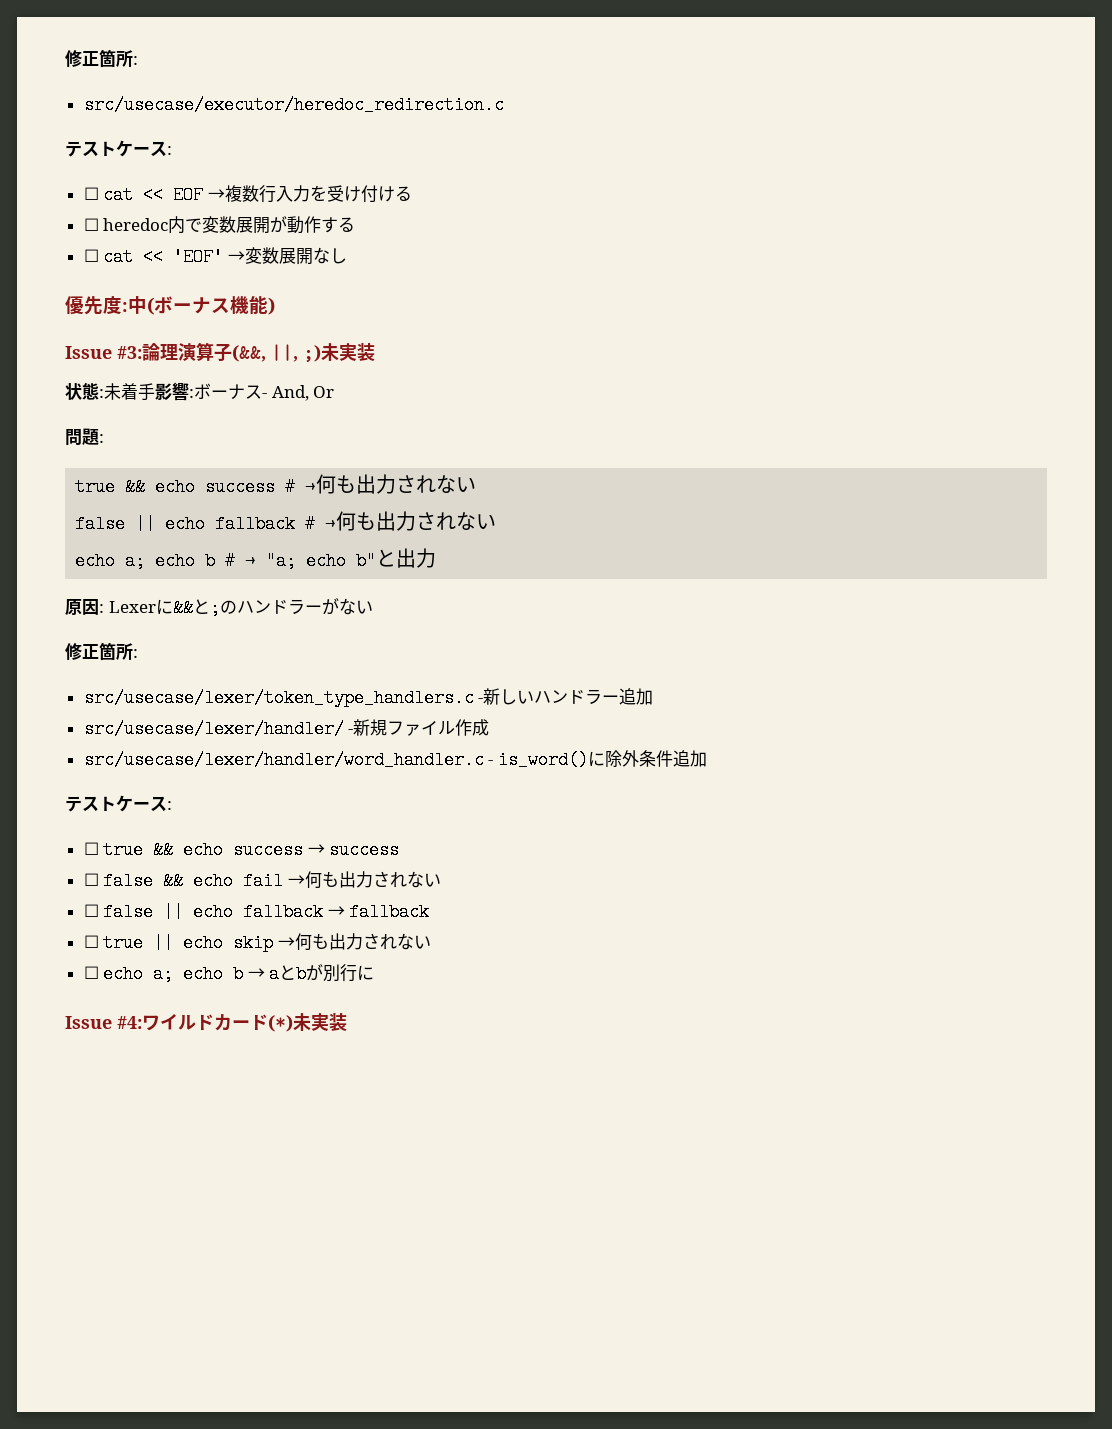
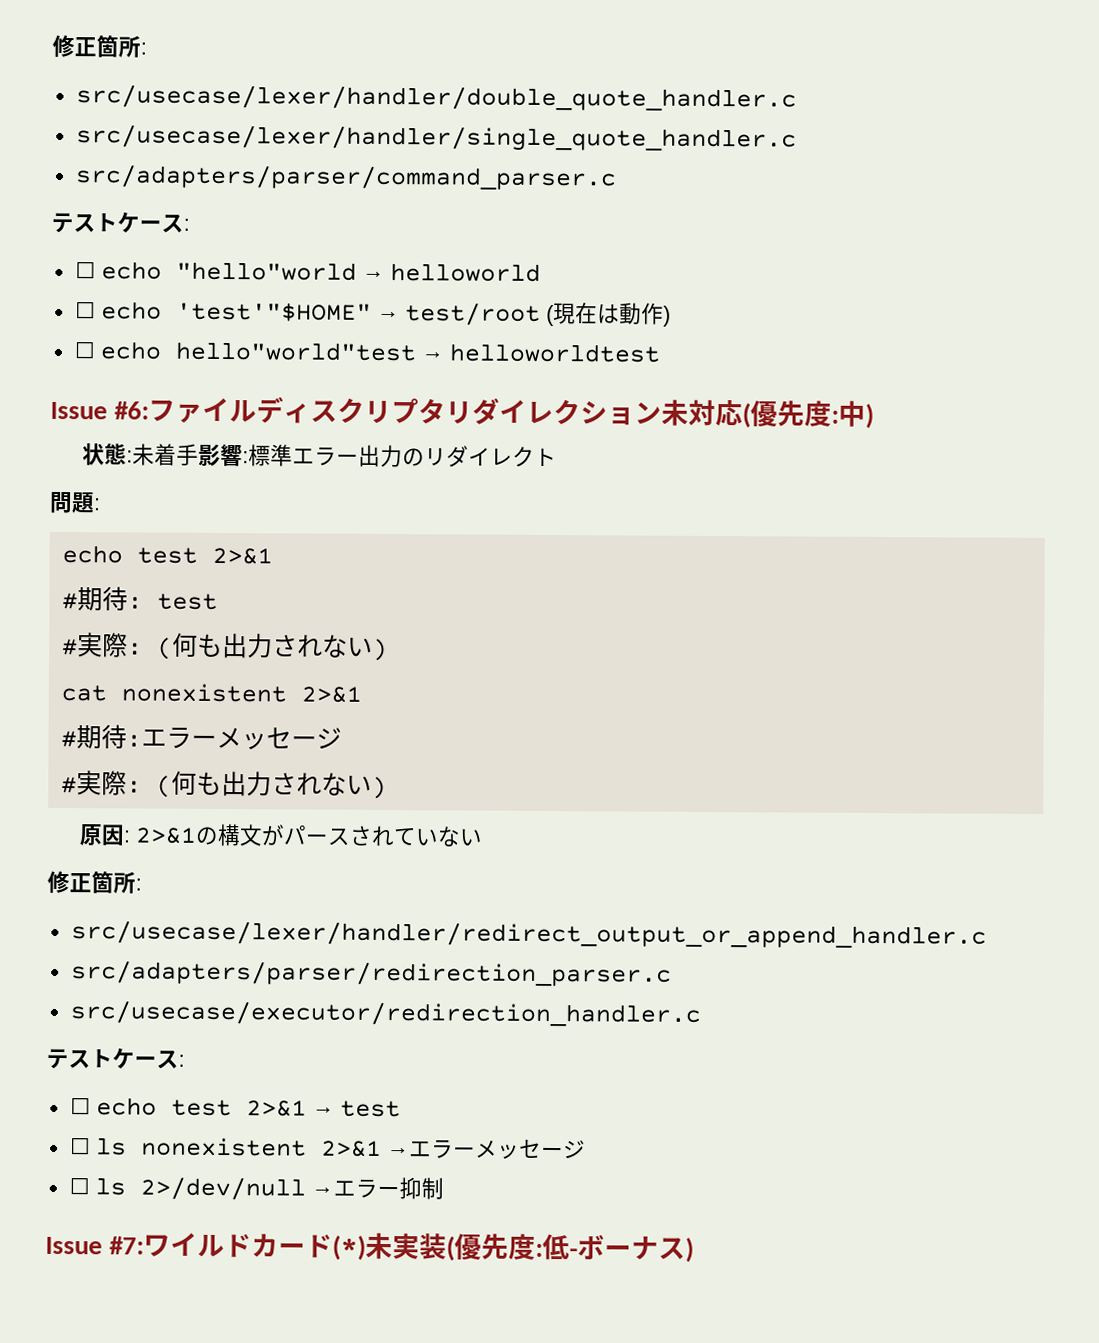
[65,49,138,68] [83,96,504,114] [65,140,172,157] [83,185,412,204] [83,216,356,234] [83,247,347,266] [65,296,275,315] [65,342,375,362] 修正箇所: // src/usecase/executor/heredoc_redirection.c // テストケース: // ☐ cat << EOF →複数行入力を受け付ける // ☐ heredoc内で変数展開が動作する // ☐ cat << 'EOF' →変数展開なし // 優先度:中(ボーナス機能) // Issue #3:論理演算子(&&, ||, ;)未実装 -> [52,34,147,58] [75,84,797,112] [75,124,797,153] [74,164,617,191] [51,212,190,234] [74,261,541,282] [74,301,671,327] [73,341,660,363] [50,396,875,429] 修正箇所: // src/usecase/lexer/handler/double_quote_handler.c // src/usecase/lexer/handler/single_quote_handler.c // src/adapters/parser/command_parser.c // テストケース: // ☐ echo "hello"world → helloworld // ☐ echo 'test'"$HOME" → test/root (現在は動作) // ☐ echo hello"world"test → helloworldtest // Issue #6:ファイルディスクリプタリダイレクション未対応(優先度:中)
[194,383,335,401] [65,428,104,446] [75,474,477,496] [75,511,497,533] [75,548,437,570] [65,598,373,617] [65,642,138,661] [83,688,654,707] [83,719,490,738] [83,750,707,769] [65,795,172,812] [83,841,400,859] [83,871,441,890] [83,903,430,921] [83,933,431,952] [83,964,375,983] [65,1016,142,1029] ボーナス- And, Or // 問題: // true && echo success # →何も出力されない // false || echo fallback # →何も出力されない // echo a; echo b # → "a; echo b"と出力 // 原因: Lexerに&&と;のハンドラーがない // 修正箇所: // src/usecase/lexer/token_type_handlers.c -新しいハンドラー追加 // src/usecase/lexer/handler/ -新規ファイル作成 // src/usecase/lexer/handler/word_handler.c - is_word()に除外条件追加 // テストケース: // ☐ true && echo success → success // ☐ false && echo fail →何も出力されない // ☐ false || echo fallback → fallback // ☐ true || echo skip →何も出力されない // ☐ echo a; echo b → aとbが別行に // Issue #4: -> [247,444,557,468] [49,491,101,514] [61,545,273,565] [61,586,218,612] [61,632,388,662] [60,683,362,703] [60,724,342,750] [60,770,387,800] [78,823,483,847] [47,870,142,894] [70,920,987,949] [70,960,672,987] [69,1000,701,1027] [46,1048,185,1070] [69,1097,401,1118] [69,1137,586,1159] [68,1176,444,1201] [45,1236,145,1255] 標準エラー出力のリダイレクト // 問題: // echo test 2>&1 // #期待: test // #実際: (何も出力されない) // cat nonexistent 2>&1 // #期待:エラーメッセージ // #実際: (何も出力されない) // 原因: 2>&1の構文がパースされていない // 修正箇所: // src/usecase/lexer/handler/redirect_output_or_append_handler.c // src/adapters/parser/redirection_parser.c // src/usecase/executor/redirection_handler.c // テストケース: // ☐ echo test 2>&1 → test // ☐ ls nonexistent 2>&1 →エラーメッセージ // ☐ ls 2>/dev/null →エラー抑制 // Issue #7:
(347, 1022) none -> [446,1233,695,1263] (優先度:低-ボーナス)

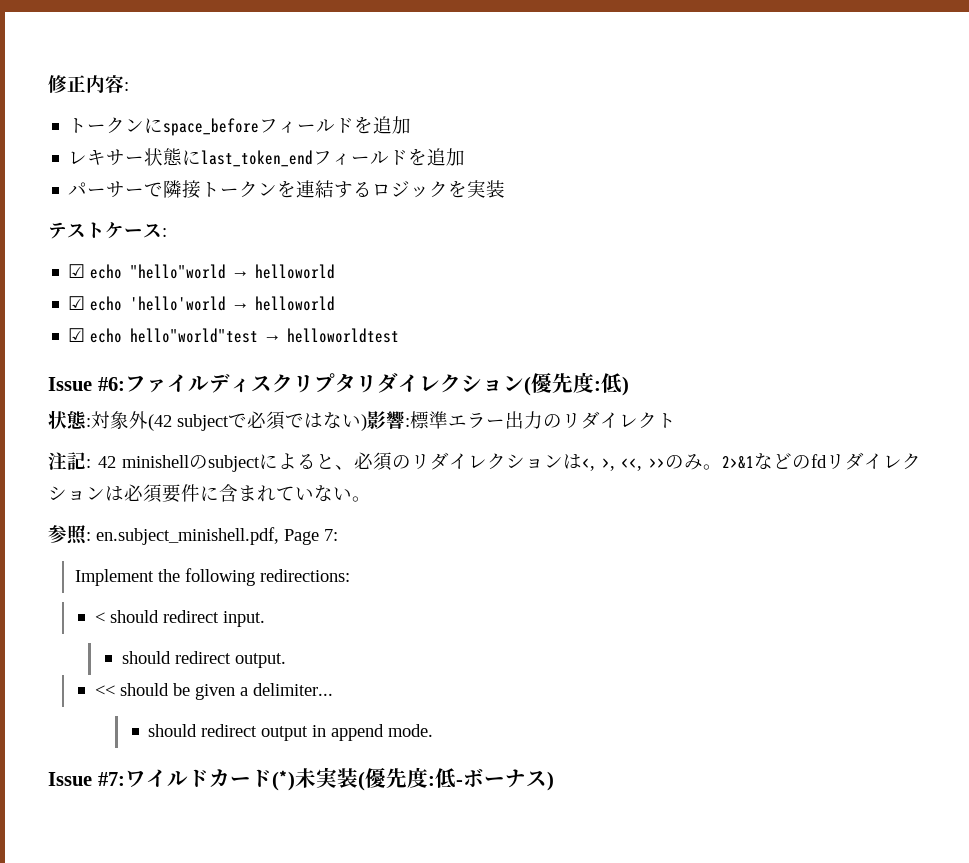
[52,34,147,58] [75,84,797,112] [75,124,797,153] [74,164,617,191] [51,212,190,234] [74,261,96,279] 修正箇所: // src/usecase/lexer/handler/double_quote_handler.c // src/usecase/lexer/handler/single_quote_handler.c // src/adapters/parser/command_parser.c // テストケース: // ☐ -> [48,75,129,93] [68,116,412,136] [68,148,466,167] [68,180,506,199] [48,222,167,239] [68,264,86,278] 修正内容: // トークンにspace_beforeフィールドを追加 // レキサー状態にlast_token_endフィールドを追加 // パーサーで隣接トークンを連結するロジックを実装 // テストケース: // ☑
[74,301,671,327] [73,341,96,359] ☐ echo 'test'"$HOME" → test/root (現在は動作) // ☐ -> [68,296,336,311] [68,328,86,342] ☑ echo 'hello'world → helloworld // ☑
[661,399,867,429] 未対応(優先度:中 -> [523,372,622,396] (優先度:低
[131,443,199,466] 未着手 -> [91,411,367,431] 対象外(42 subjectで必須ではない)
[49,491,101,514] [61,545,273,565] [61,586,218,612] [61,632,388,662] [60,683,362,703] [60,724,342,750] [60,770,387,800] [78,823,373,847] 問題: // echo test 2>&1 // #期待: test // #実際: (何も出力されない) // cat nonexistent 2>&1 // #期待:エラーメッセージ // #実際: (何も出力されない) // 原因: 2>&1の構文がパースさ -> [48,452,922,472] [48,484,257,503] 注記: 42 minishellのsubjectによると、必須のリダイレクションは<, >, <<, >>のみ。2>&1などのfdリダイレクションは必須要件に含ま
[47,870,142,894] [70,920,987,949] [70,960,672,987] [69,1000,701,1027] [46,1048,185,1070] [69,1097,401,1118] [69,1137,586,1159] [68,1176,444,1201] // 修正箇所: // src/usecase/lexer/handler/redirect_output_or_append_handler.c // src/adapters/parser/redirection_parser.c // src/usecase/executor/redirection_handler.c // テストケース: // ☐ echo test 2>&1 → test // ☐ ls nonexistent 2>&1 →エラーメッセージ // ☐ ls 2>/dev/null →エラー抑制 -> [352,496,371,502] [48,525,338,545] [74,568,350,586] [95,610,266,627] [121,651,286,668] [95,683,334,700] [148,724,434,741] 。 // 参照: en.subject_minishell.pdf, Page 7: // Implement the following redirections: // < should redirect input. // should redirect output. // << should be given a delimiter... // should redirect output in append mode.

